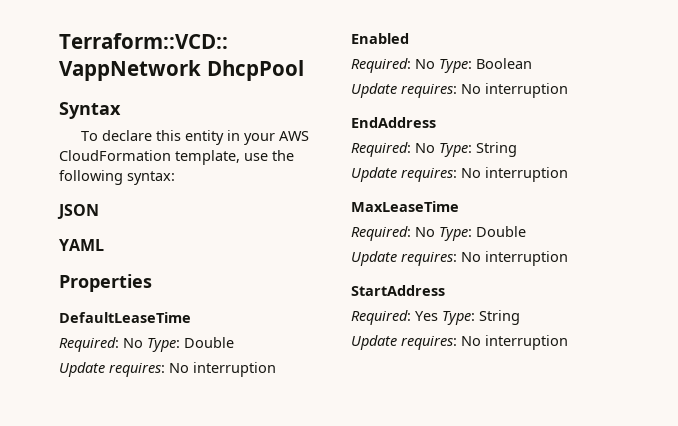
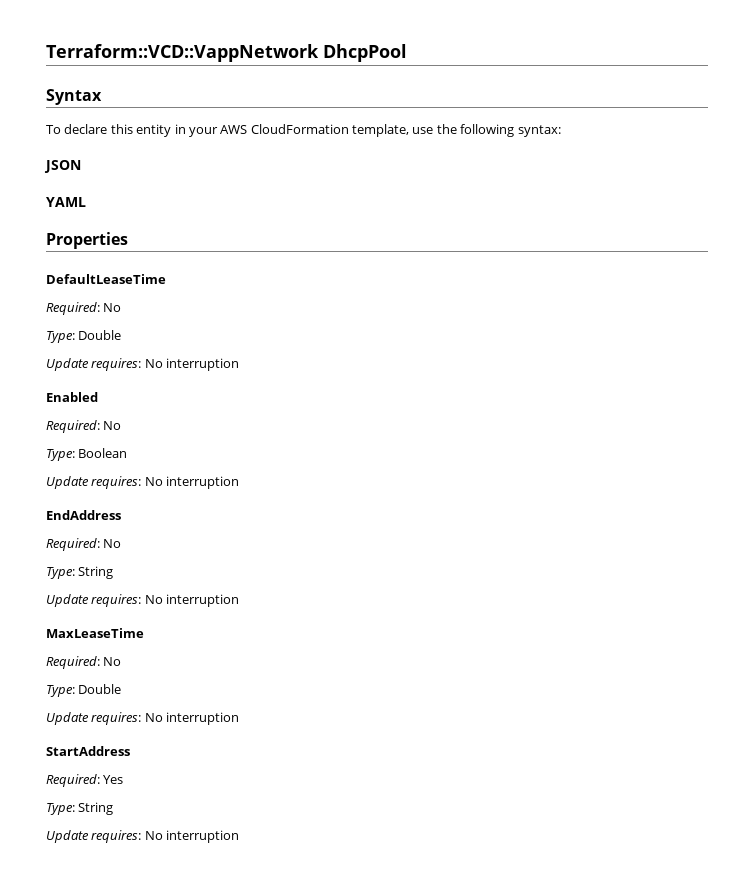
(143, 343) none -> (122, 307) //
(435, 64) none -> (122, 425) //
(435, 148) none -> (122, 543) //
(435, 232) none -> (122, 661) //
(438, 316) none -> (124, 779) //

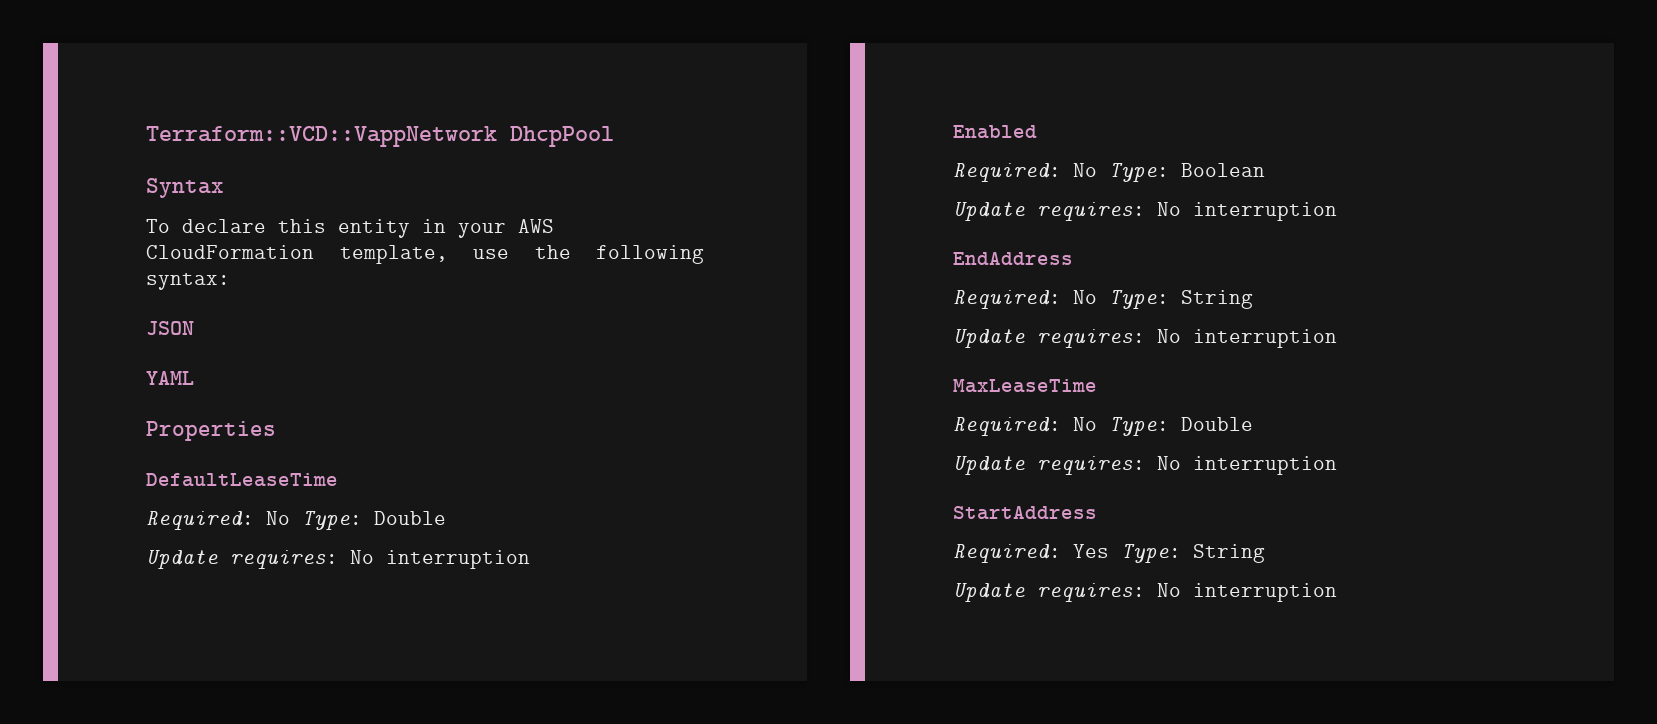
(122, 307) // -> (290, 518) none
(122, 425) // -> (1097, 170) none
(122, 543) // -> (1097, 297) none
(122, 661) // -> (1097, 424) none
(124, 779) // -> (1109, 551) none

